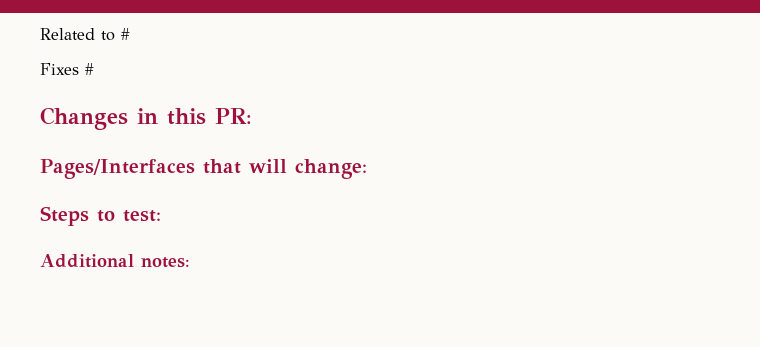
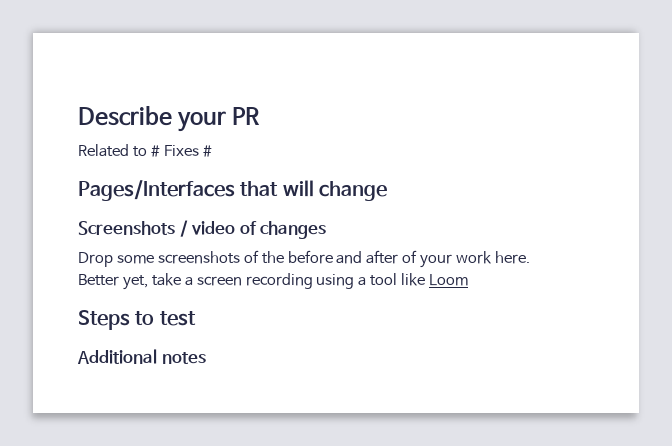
(40, 34) none -> [78,106,261,132] Describe your PR //
(130, 34) // -> (160, 151) none
[40,107,252,130] // Changes in this PR: -> (212, 151) none
[294,159,367,179] change: -> [318,181,387,201] [78,220,327,239] [78,250,531,268] [78,273,469,290] change // Screenshots / video of changes // Drop some screenshots of the before and after of your work here. Better yet, take a screen recording using a tool like Loom
[123,210,161,222] test: -> [159,311,196,326] test
[141,257,190,268] notes: -> [161,352,206,364] notes

